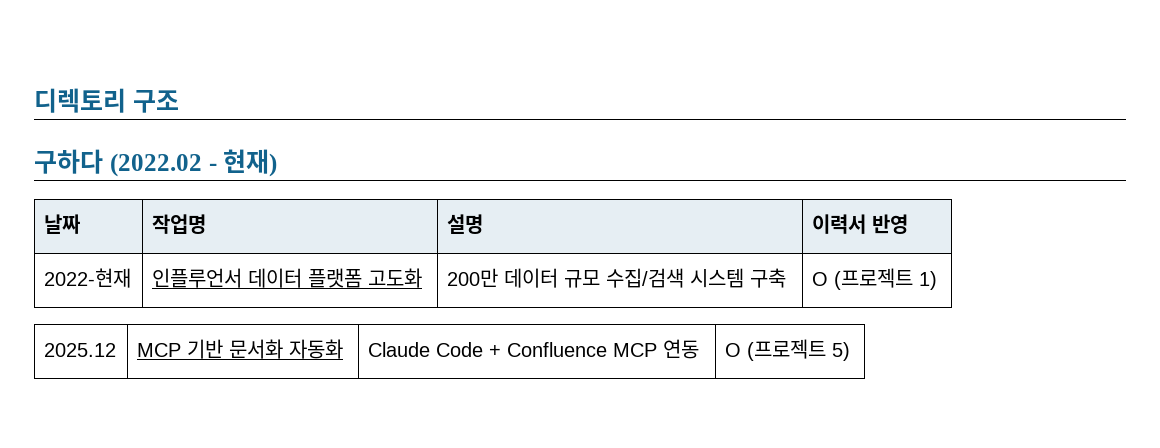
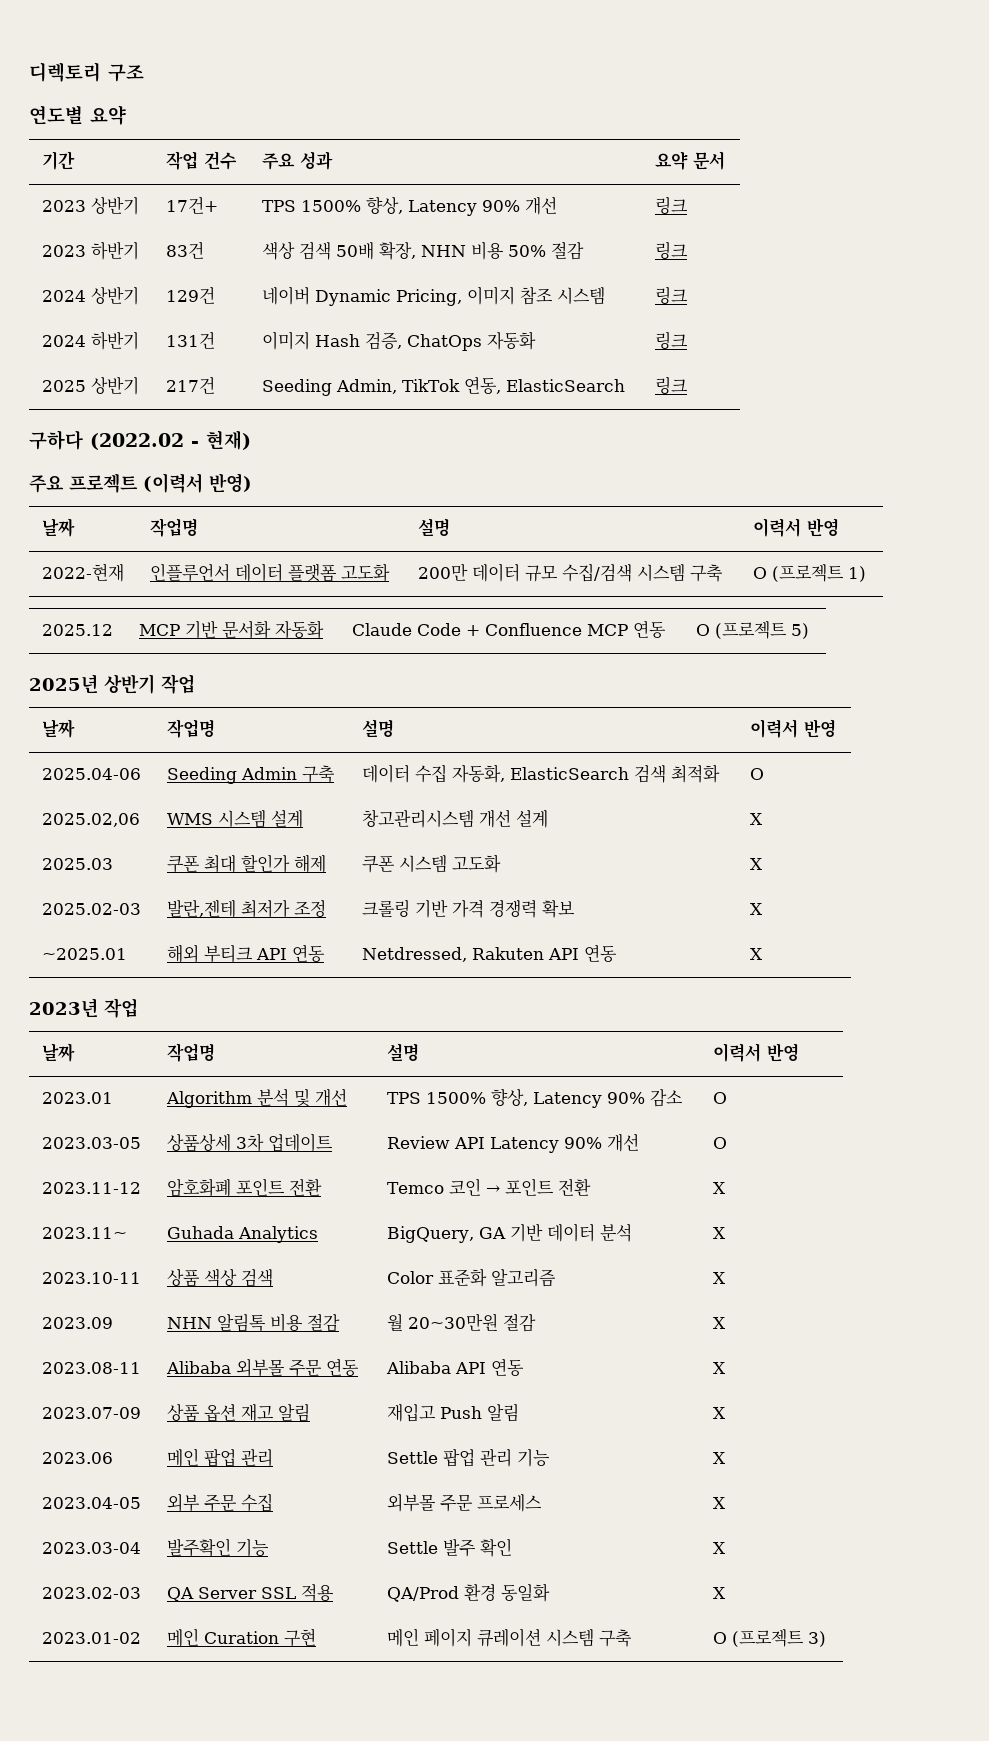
(179, 101) none -> [29,105,126,125] [41,151,75,170] [165,151,237,170] [261,151,333,170] [654,151,725,170] [41,197,139,215] [165,196,218,214] [261,196,557,216] [654,196,688,214] [41,242,139,260] [165,241,204,259] [261,241,584,260] [654,241,688,259] [41,287,139,305] [165,286,215,304] [261,286,605,306] [654,286,688,304] [41,332,139,350] [165,331,215,349] [261,331,536,351] [654,331,688,349] [41,377,139,395] [165,376,215,394] [261,376,625,396] [654,376,688,394] // 연도별 요약 // 기간 | 작업 건수 | 주요 성과 | 요약 문서 // 2023 상반기 | 17건+ | TPS 1500% 향상, Latency 90% 개선 | 링크 // 2023 하반기 | 83건 | 색상 검색 50배 확장, NHN 비용 50% 절감 | 링크 // 2024 상반기 | 129건 | 네이버 Dynamic Pricing, 이미지 참조 시스템 | 링크 // 2024 하반기 | 131건 | 이미지 Hash 검증, ChatOps 자동화 | 링크 // 2025 상반기 | 217건 | Seeding Admin, TikTok 연동, ElasticSearch | 링크
(278, 163) none -> [29,473,252,493] // 주요 프로젝트 (이력서 반영)
(851, 351) none -> [29,674,195,694] [41,719,75,738] [166,719,215,738] [361,719,394,737] [749,719,836,738] [41,768,141,780] [166,765,335,784] [361,764,720,783] [749,768,764,780] [41,813,140,827] [166,809,303,828] [361,809,548,828] [749,813,763,825] [41,858,113,870] [166,854,326,873] [361,854,501,873] [749,858,763,870] [41,903,141,915] [166,899,326,918] [361,899,575,918] [749,903,763,915] [41,948,127,960] [166,944,325,963] [361,944,617,962] [749,948,763,960] [29,998,138,1018] [41,1043,75,1062] [166,1043,215,1062] [386,1043,419,1061] [712,1043,799,1062] [41,1092,113,1104] [165,1088,347,1108] [386,1088,683,1108] [712,1092,727,1104] [41,1137,141,1149] [166,1133,333,1152] [386,1133,639,1153] [712,1137,727,1149] [41,1182,141,1194] [166,1178,322,1197] [386,1178,591,1196] [712,1182,726,1194] [41,1227,127,1239] [166,1226,318,1243] [386,1223,632,1243] [712,1227,726,1239] [41,1272,141,1284] [166,1269,273,1287] [386,1268,556,1287] [712,1272,726,1284] [41,1317,113,1329] [166,1313,340,1332] [386,1313,536,1332] [712,1317,726,1329] [41,1362,141,1374] [165,1358,359,1377] [385,1358,524,1376] [712,1362,726,1374] [41,1407,141,1419] [166,1403,310,1422] [386,1403,519,1422] [712,1407,726,1419] [41,1452,113,1464] [166,1448,273,1467] [386,1449,550,1467] [712,1452,726,1464] [41,1497,141,1509] [166,1493,273,1512] [386,1493,542,1512] [712,1497,726,1509] [41,1542,141,1554] [166,1538,269,1557] [386,1538,512,1557] [712,1542,726,1554] [41,1587,141,1599] [166,1584,334,1602] [386,1583,550,1602] [712,1587,726,1599] [41,1632,141,1644] [166,1628,316,1647] [386,1628,632,1647] [712,1629,826,1647] // 2025년 상반기 작업 // 날짜 | 작업명 | 설명 | 이력서 반영 // 2025.04-06 | Seeding Admin 구축 | 데이터 수집 자동화, ElasticSearch 검색 최적화 | O // 2025.02,06 | WMS 시스템 설계 | 창고관리시스템 개선 설계 | X // 2025.03 | 쿠폰 최대 할인가 해제 | 쿠폰 시스템 고도화 | X // 2025.02-03 | 발란,젠테 최저가 조정 | 크롤링 기반 가격 경쟁력 확보 | X // ~2025.01 | 해외 부티크 API 연동 | Netdressed, Rakuten API 연동 | X // 2023년 작업 // 날짜 | 작업명 | 설명 | 이력서 반영 // 2023.01 | Algorithm 분석 및 개선 | TPS 1500% 향상, Latency 90% 감소 | O // 2023.03-05 | 상품상세 3차 업데이트 | Review API Latency 90% 개선 | O // 2023.11-12 | 암호화폐 포인트 전환 | Temco 코인 → 포인트 전환 | X // 2023.11~ | Guhada Analytics | BigQuery, GA 기반 데이터 분석 | X // 2023.10-11 | 상품 색상 검색 | Color 표준화 알고리즘 | X // 2023.09 | NHN 알림톡 비용 절감 | 월 20~30만원 절감 | X // 2023.08-11 | Alibaba 외부몰 주문 연동 | Alibaba API 연동 | X // 2023.07-09 | 상품 옵션 재고 알림 | 재입고 Push 알림 | X // 2023.06 | 메인 팝업 관리 | Settle 팝업 관리 기능 | X // 2023.04-05 | 외부 주문 수집 | 외부몰 주문 프로세스 | X // 2023.03-04 | 발주확인 기능 | Settle 발주 확인 | X // 2023.02-03 | QA Server SSL 적용 | QA/Prod 환경 동일화 | X // 2023.01-02 | 메인 Curation 구현 | 메인 페이지 큐레이션 시스템 구축 | O (프로젝트 3)

